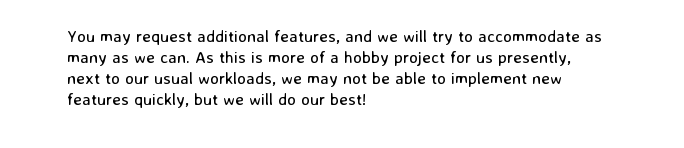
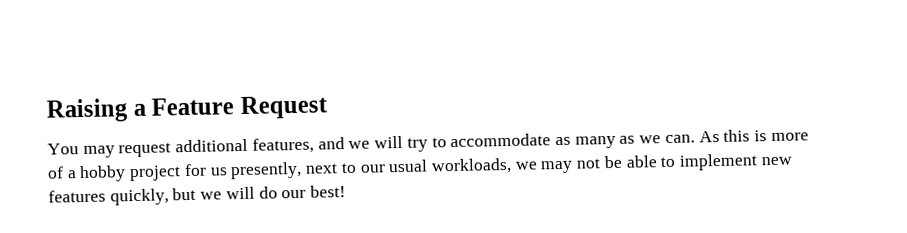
(67, 36) none -> [46,95,328,123] Raising a Feature Request //

